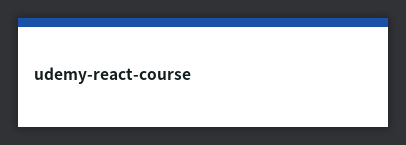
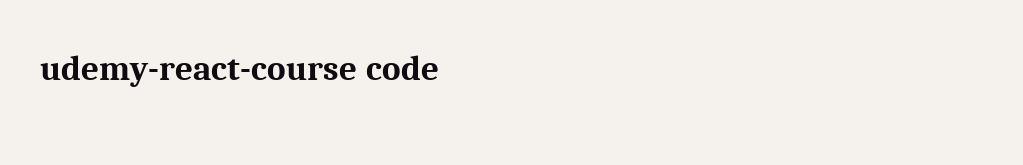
(191, 75) none -> [366,55,440,80] code

